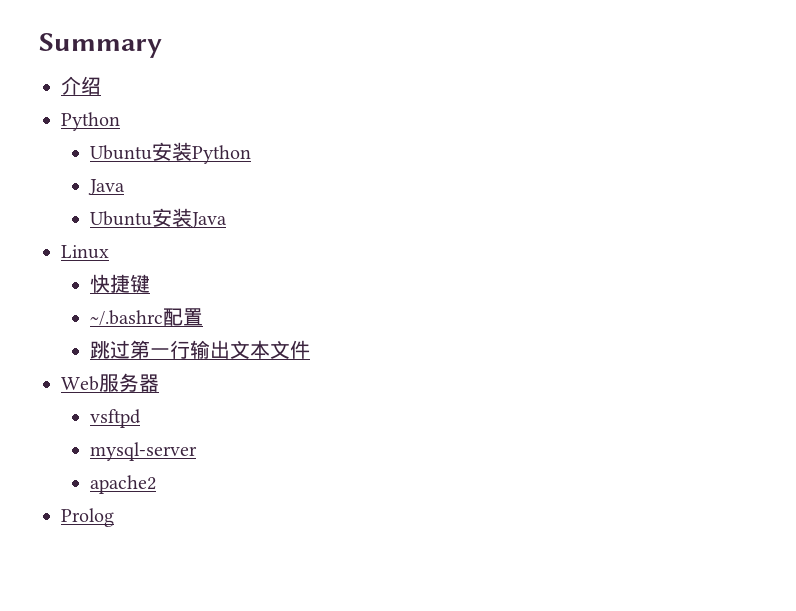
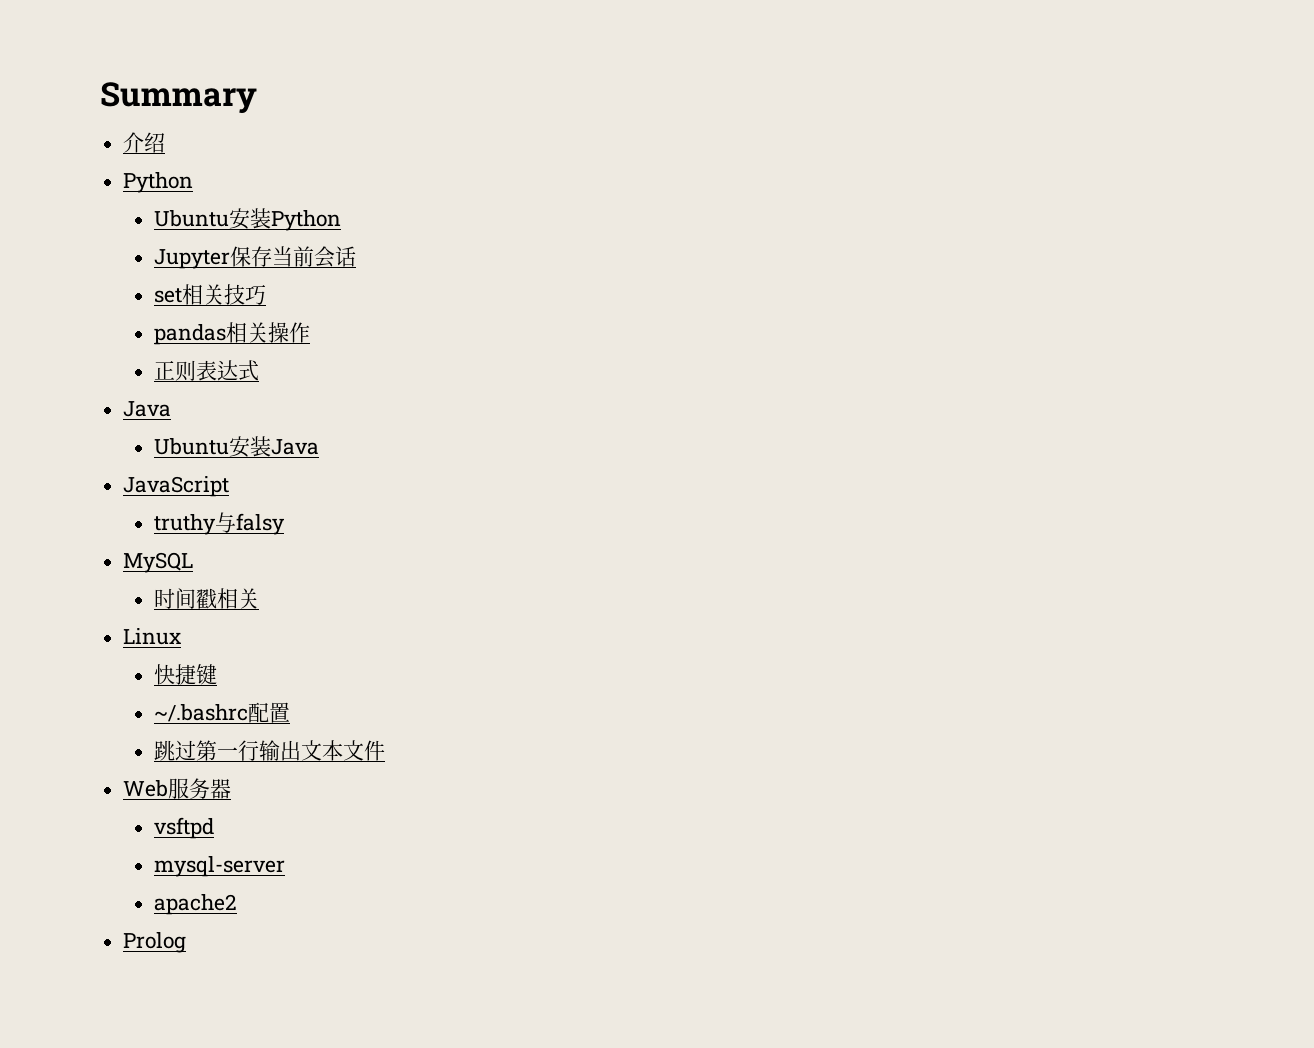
[88,179,126,195] [90,208,228,228] Java // Ubuntu安装Java -> [153,246,356,269] [153,284,266,305] [153,322,310,345] [153,360,259,381] [123,401,172,417] [153,436,319,458] [123,476,230,497] [153,512,285,535] [123,552,194,573] [153,588,259,609] Jupyter保存当前会话 // set相关技巧 // pandas相关操作 // 正则表达式 // Java // Ubuntu安装Java // JavaScript // truthy与falsy // MySQL // 时间戳相关

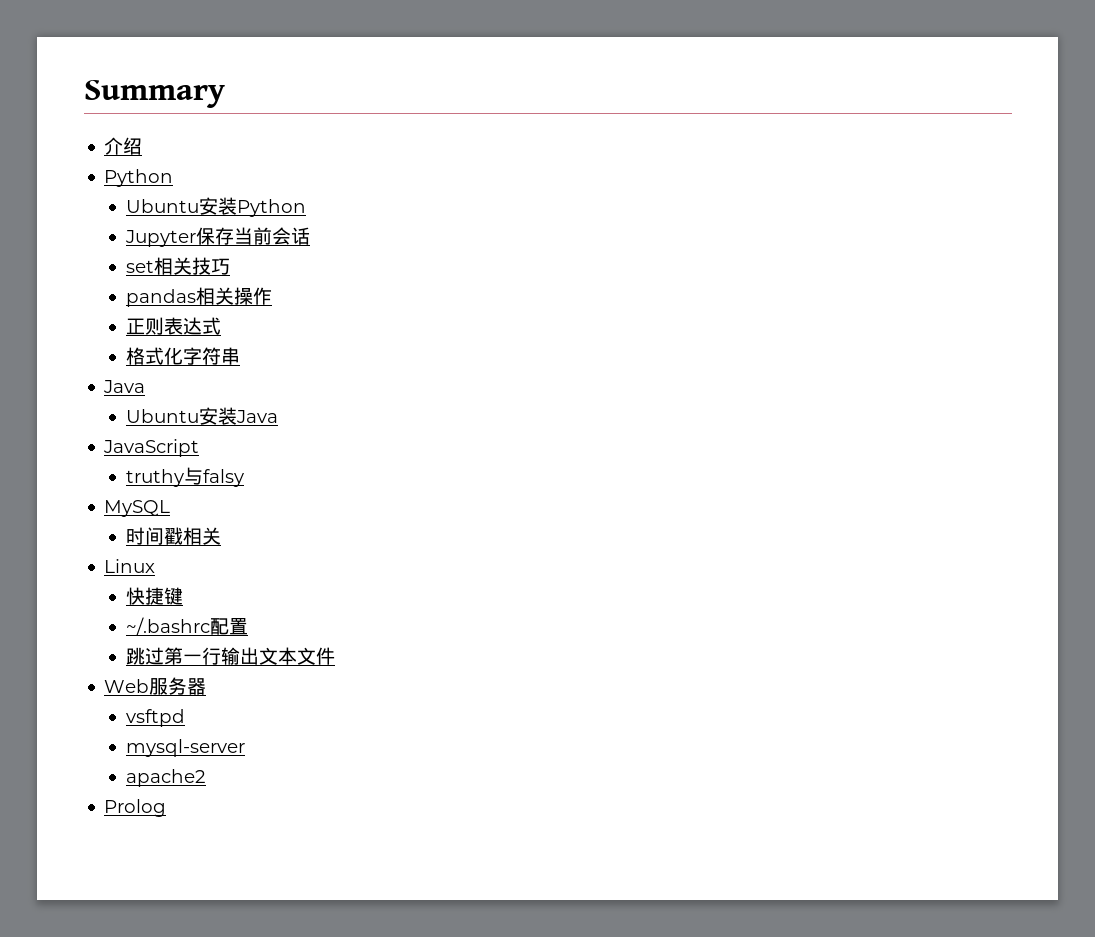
(259, 370) none -> [125,347,240,365] // 格式化字符串

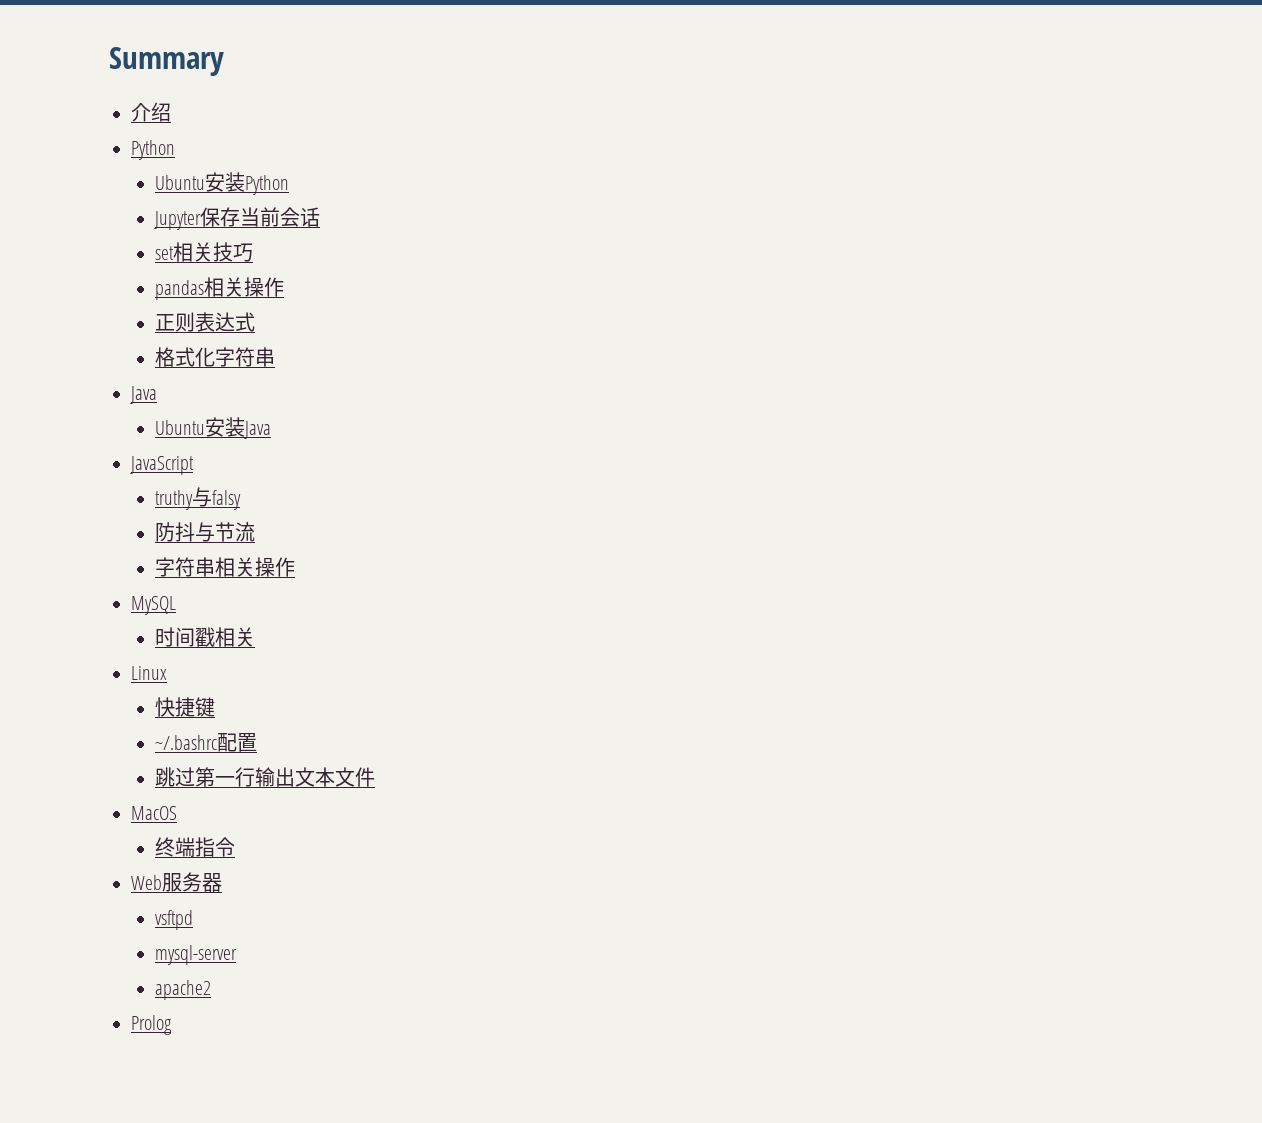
(244, 478) none -> [155,522,256,542] [155,557,296,577] // 防抖与节流 // 字符串相关操作
(335, 656) none -> [131,806,177,820] [155,837,236,857] // MacOS // 终端指令

